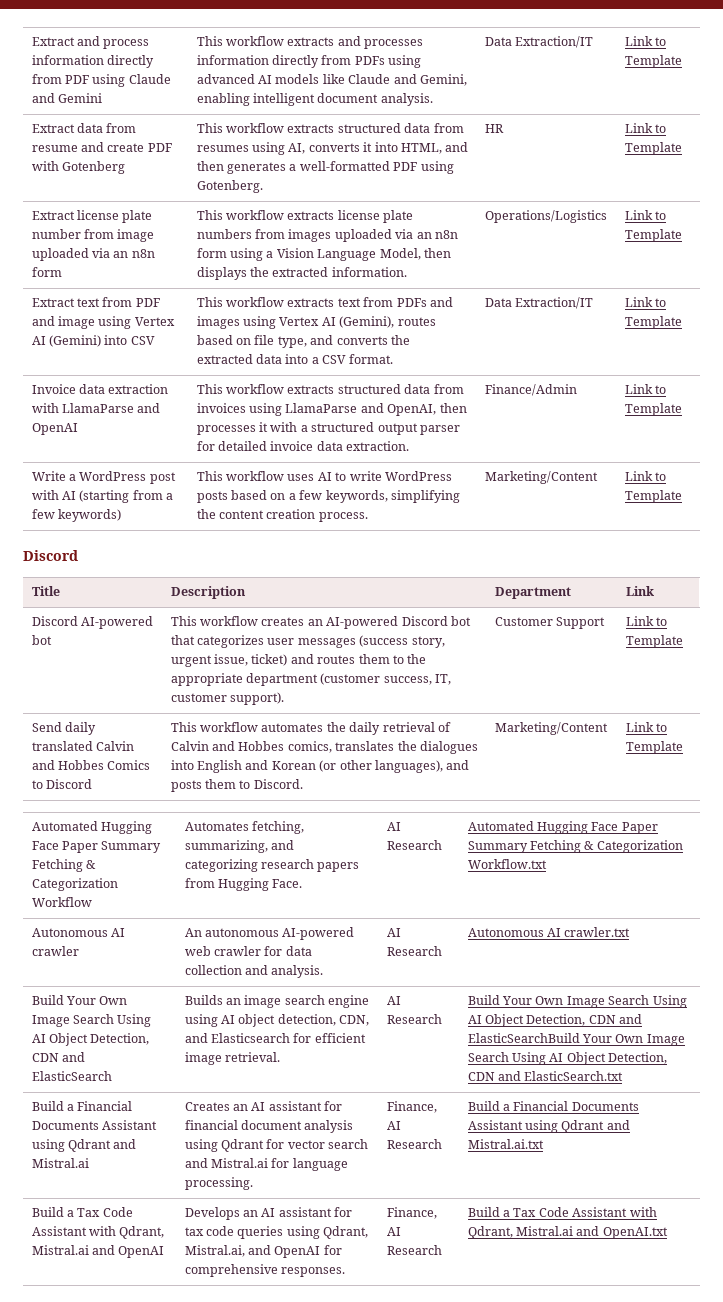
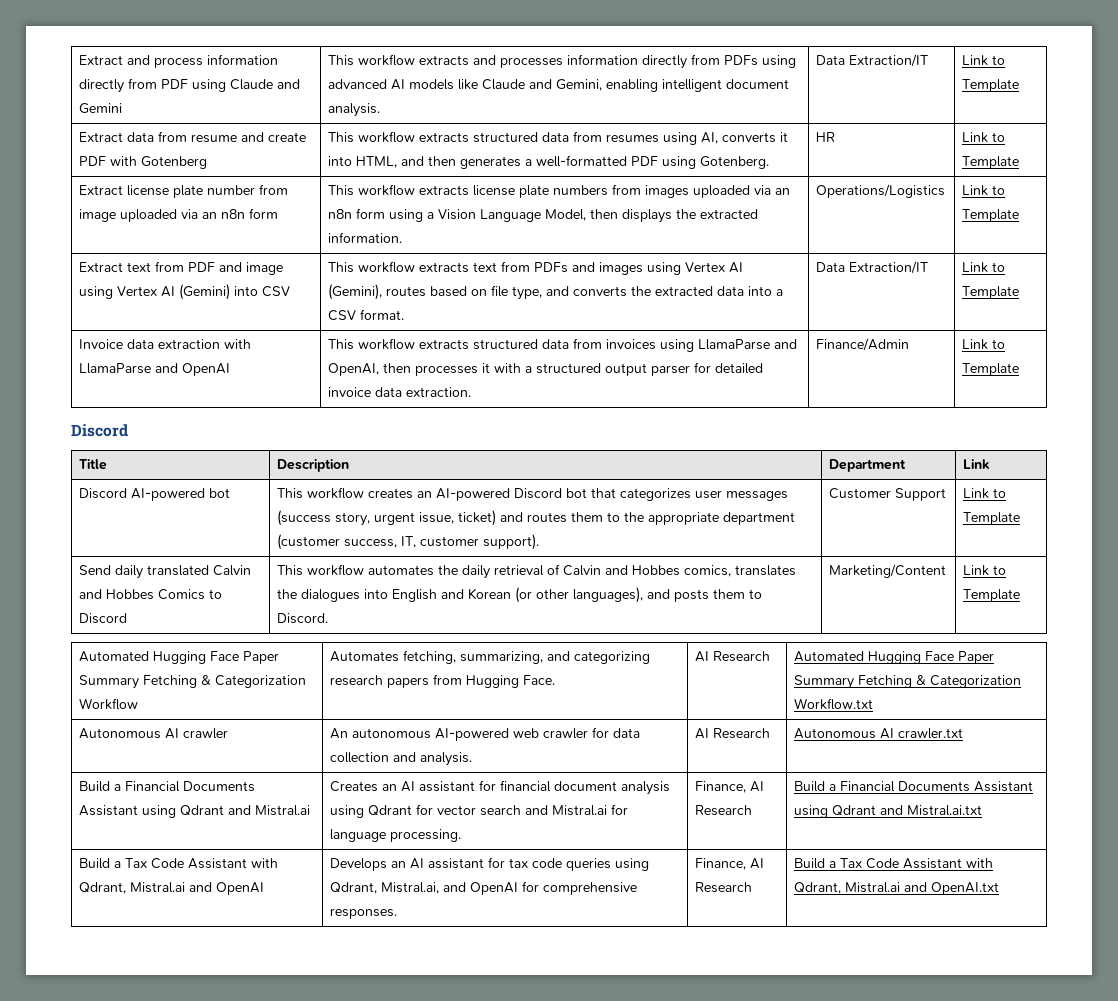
[31,471,176,484] [31,490,174,503] [31,509,122,522] [196,471,452,481] [196,490,460,503] [196,509,368,522] [484,471,598,484] [624,471,667,481] [624,490,682,503] // Write a WordPress post with AI (starting from a few keywords) | This workflow uses AI to write WordPress posts based on a few keywords, simplifying the content creation process. | Marketing/Content | Link to Template -> (1020, 369) none
[31,995,128,1005] [31,1014,152,1027] [31,1033,150,1046] [31,1052,86,1062] [31,1071,112,1081] [184,995,370,1008] [184,1014,370,1027] [184,1033,366,1043] [184,1052,281,1065] [386,996,401,1005] [386,1014,442,1024] [467,995,687,1008] [467,1014,643,1027] [467,1033,685,1046] [467,1052,668,1065] [467,1071,624,1081] // Build Your Own Image Search Using AI Object Detection, CDN and ElasticSearch | Builds an image search engine using AI object detection, CDN, and Elasticsearch for efficient image retrieval. | AI Research | Build Your Own Image Search Using AI Object Detection, CDN and ElasticSearchBuild Your Own Image Search Using AI Object Detection, CDN and ElasticSearch.txt -> (964, 733) none

